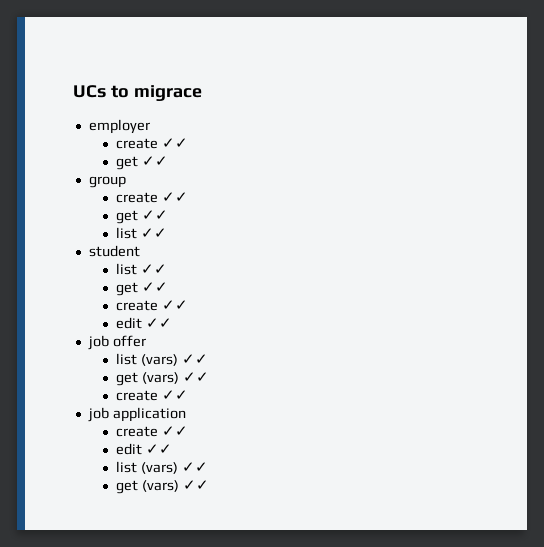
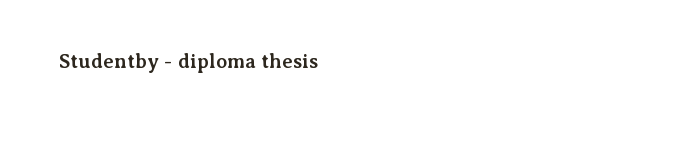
[73,85,202,101] [88,119,150,134] [115,138,188,149] [115,156,168,170] [88,176,126,188] [115,192,188,203] [115,210,168,224] [115,227,167,239] [88,245,140,257] [115,263,167,275] [115,282,168,296] [115,300,188,311] [115,317,172,329] [87,335,146,350] [115,353,208,366] [115,372,209,386] [115,390,188,401] [87,407,186,422] [115,426,188,437] [115,443,172,455] [115,461,208,474] [115,480,209,494] UCs to migrace // employer // create ✓✓ // get ✓✓ // group // create ✓✓ // get ✓✓ // list ✓✓ // student // list ✓✓ // get ✓✓ // create ✓✓ // edit ✓✓ // job offer // list (vars) ✓✓ // get (vars) ✓✓ // create ✓✓ // job application // create ✓✓ // edit ✓✓ // list (vars) ✓✓ // get (vars) ✓✓ -> [59,53,319,73] Studentby - diploma thesis

